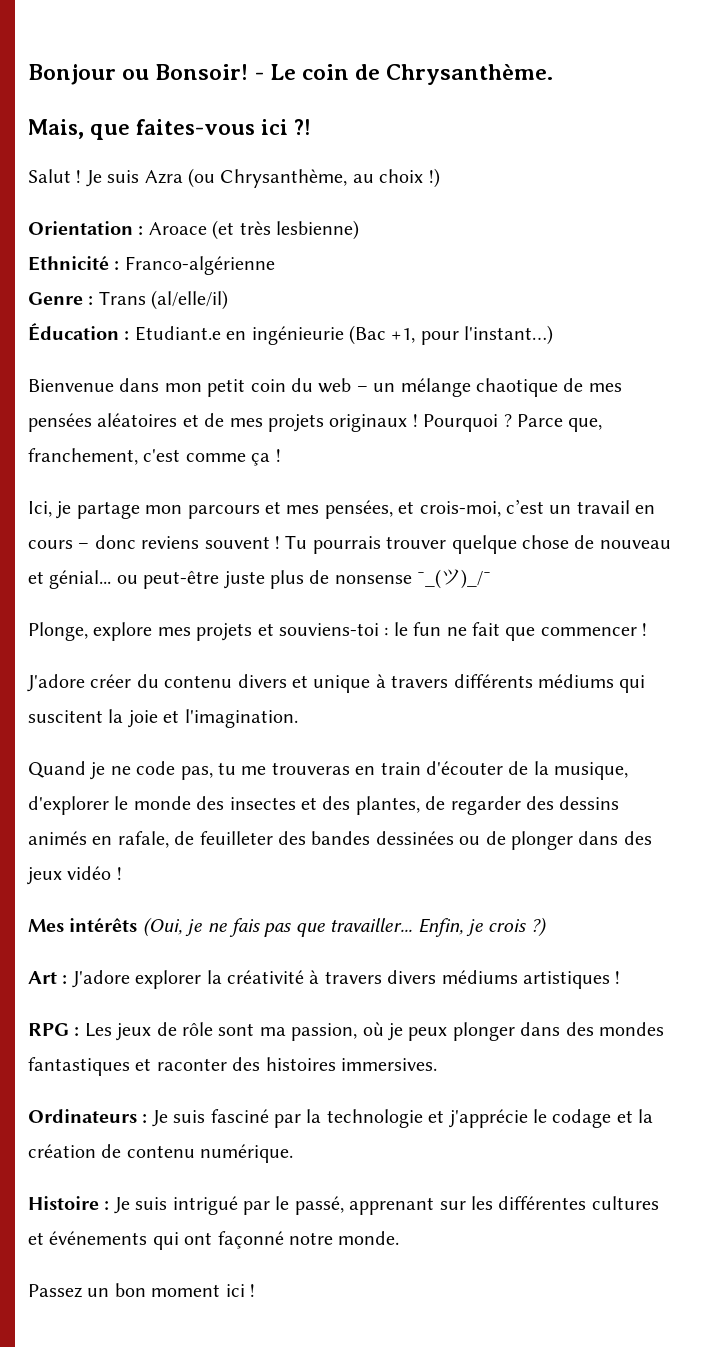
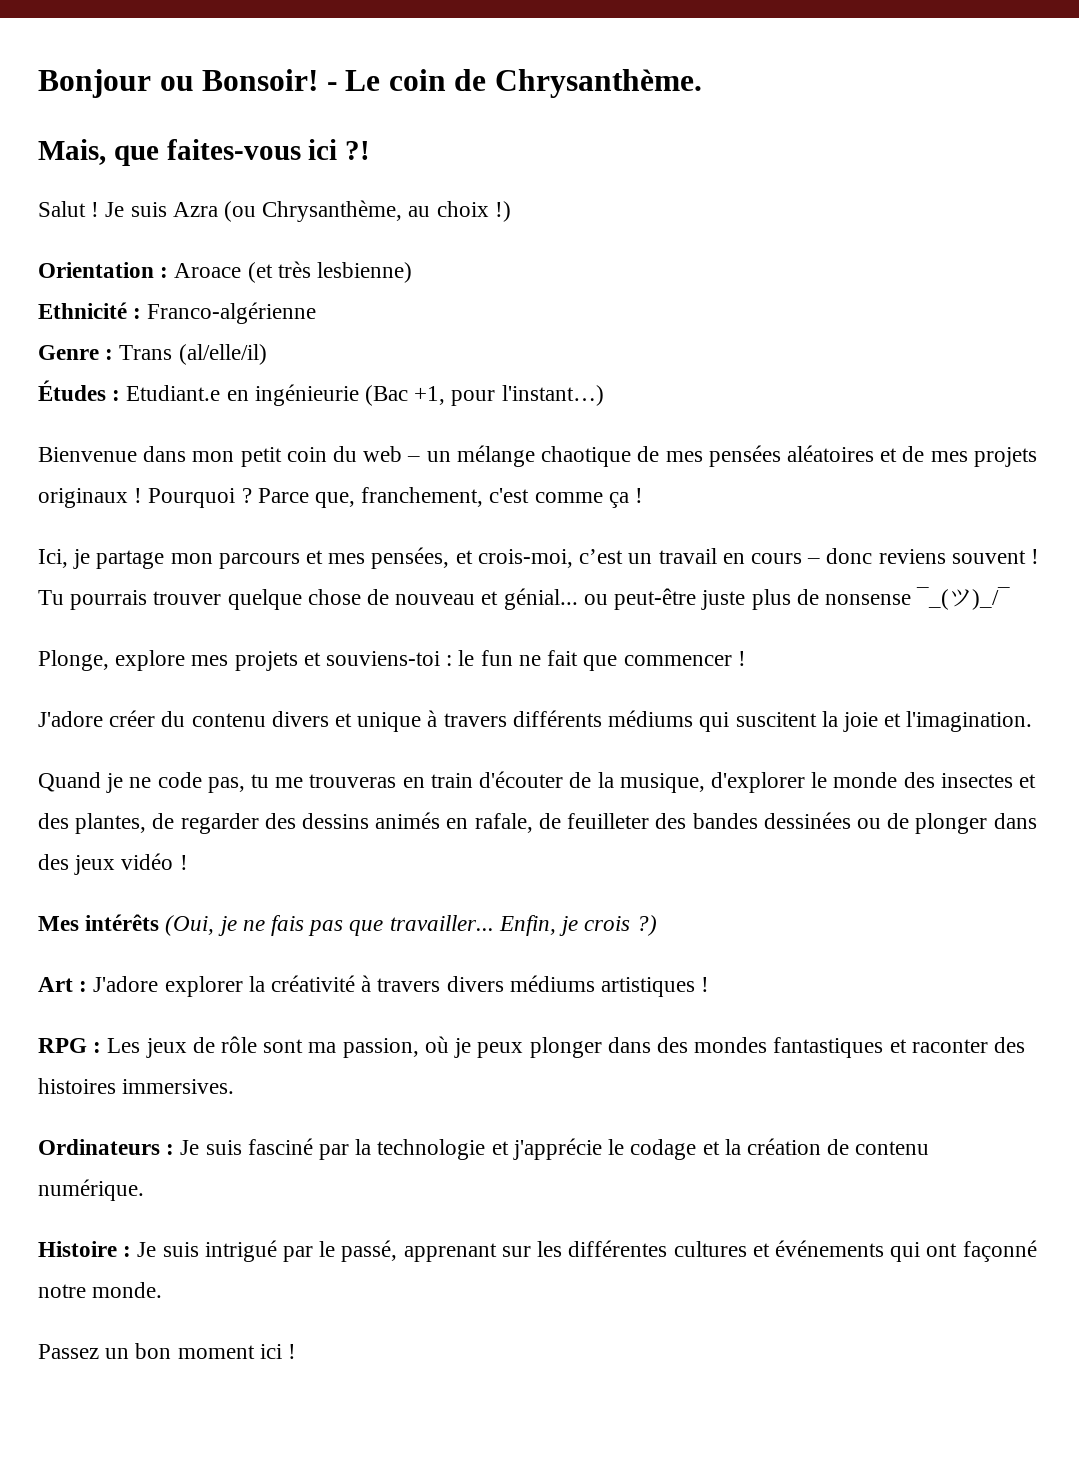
[28,323,119,341] Éducation -> [38,380,106,401] Études

